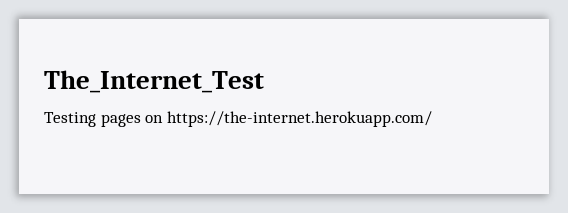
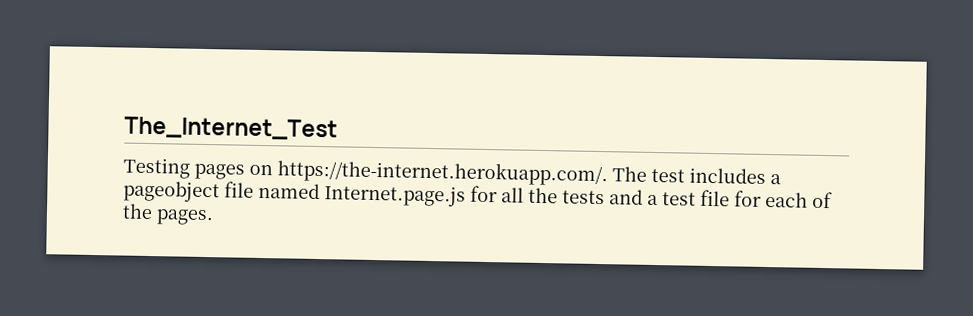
[166,111,432,127] https://the-internet.herokuapp.com/ -> [277,159,781,187] [123,180,833,209] [122,203,214,226] https://the-internet.herokuapp.com/. The test includes a pageobject file named Internet.page.js for all the tests and a test file for each of the pages.

